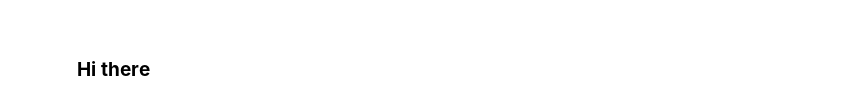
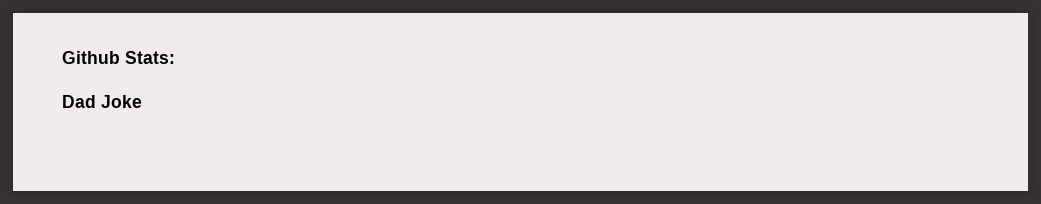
[77,61,151,76] Hi there -> [62,51,175,64] [62,95,142,108] Github Stats: // Dad Joke

